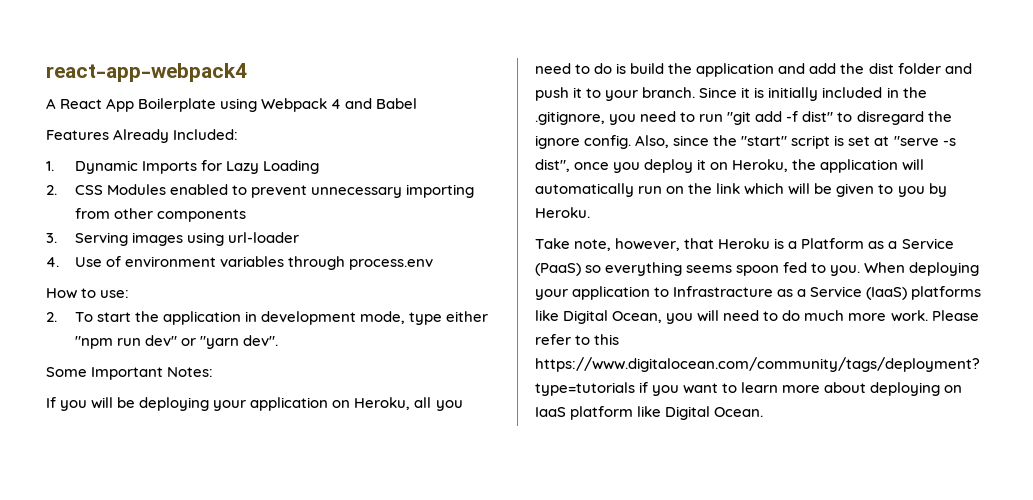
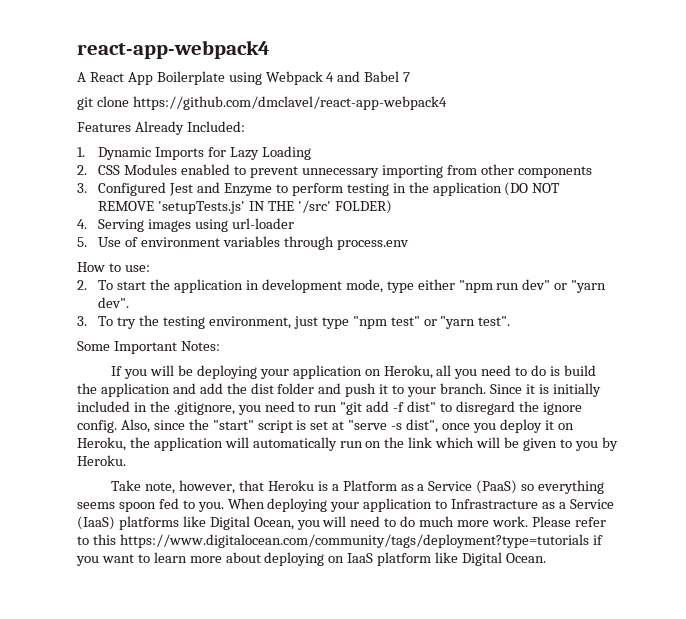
(418, 103) none -> [403,72,411,82] [77,96,447,110] 7 // git clone https://github.com/dmclavel/react-app-webpack4
(57, 238) none -> [98,182,561,196] [98,200,392,214] [77,219,87,229] Configured Jest and Enzyme to perform testing in the application (DO NOT REMOVE 'setupTests.js' IN THE '/src' FOLDER) // 4.
[46,257,59,267] 4. -> [77,237,87,247] 5.
(279, 340) none -> [77,315,511,329] // 3. To try the testing environment, just type "npm test" or "yarn test".

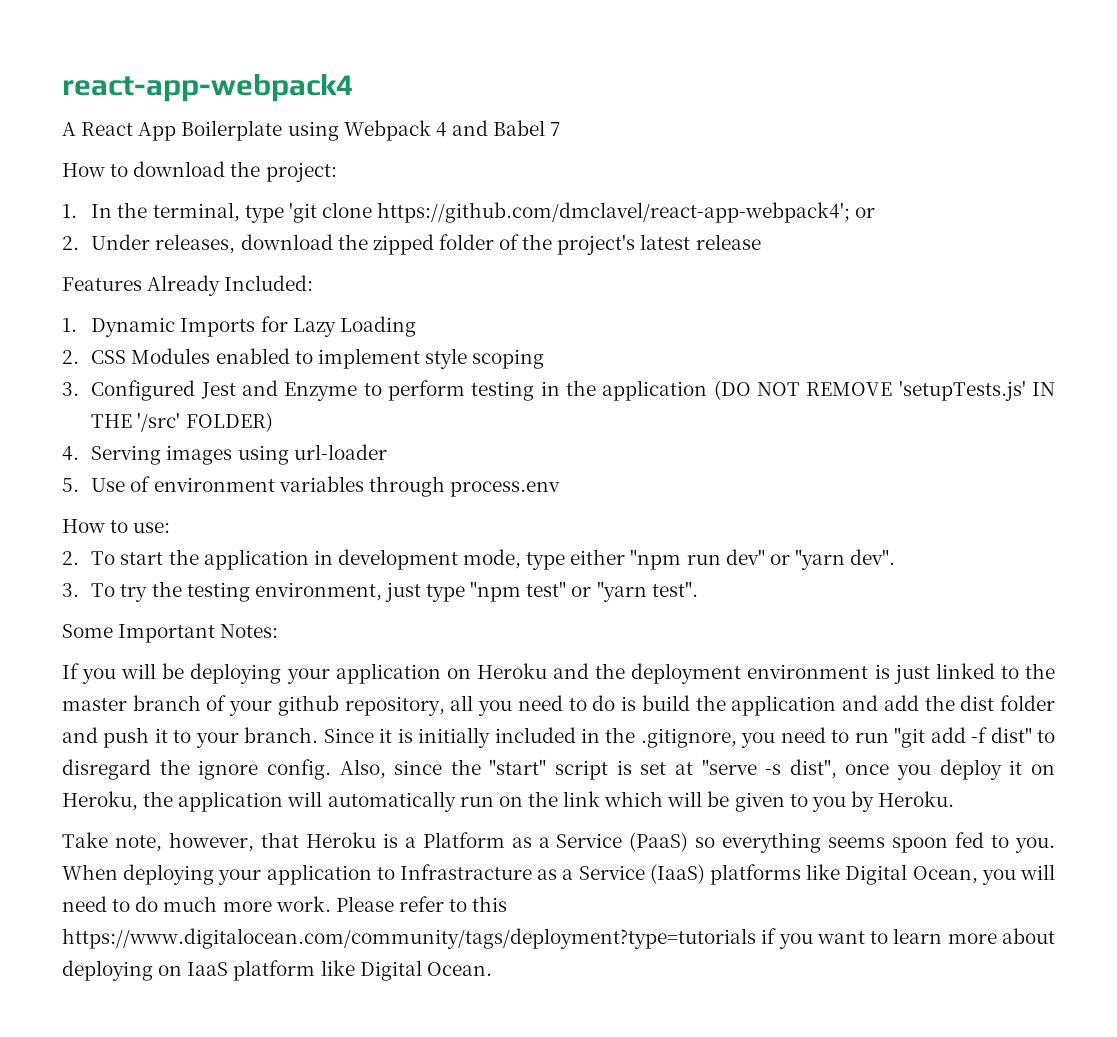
[77,96,447,110] git clone https://github.com/dmclavel/react-app-webpack4 -> [62,161,337,182] [62,202,876,223] [62,234,761,255] How to download the project: // 1. In the terminal, type 'git clone https://github.com/dmclavel/react-app-webpack4'; or // 2. Under releases, download the zipped folder of the project's latest release
[249,164,592,178] prevent unnecessary importing from other components -> [317,348,545,369] implement style scoping
[383,365,433,379] Heroku, -> [476,663,1055,684] [62,695,445,716] Heroku and the deployment environment is just linked to the master branch of your github repository,

